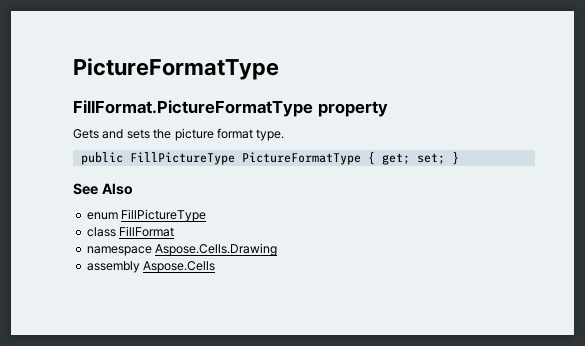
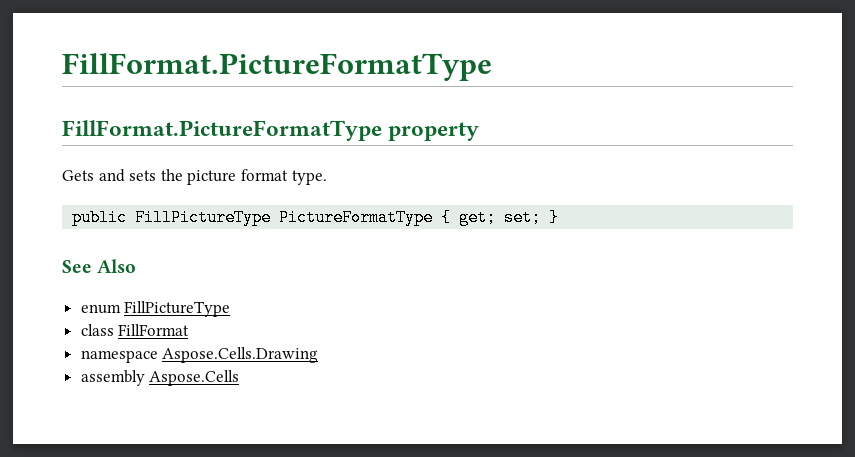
[73,58,279,80] PictureFormatType -> [62,53,492,81] FillFormat.PictureFormatType

